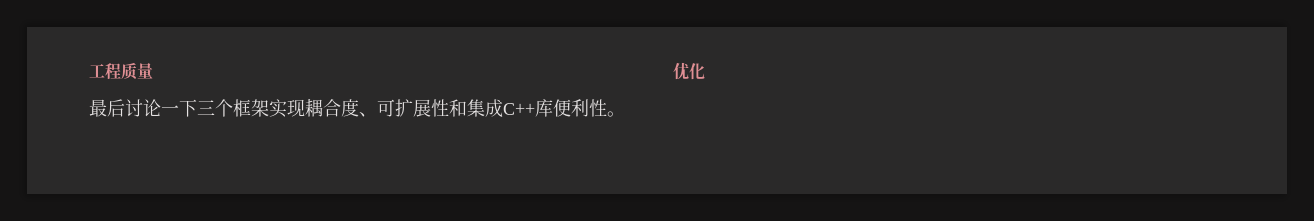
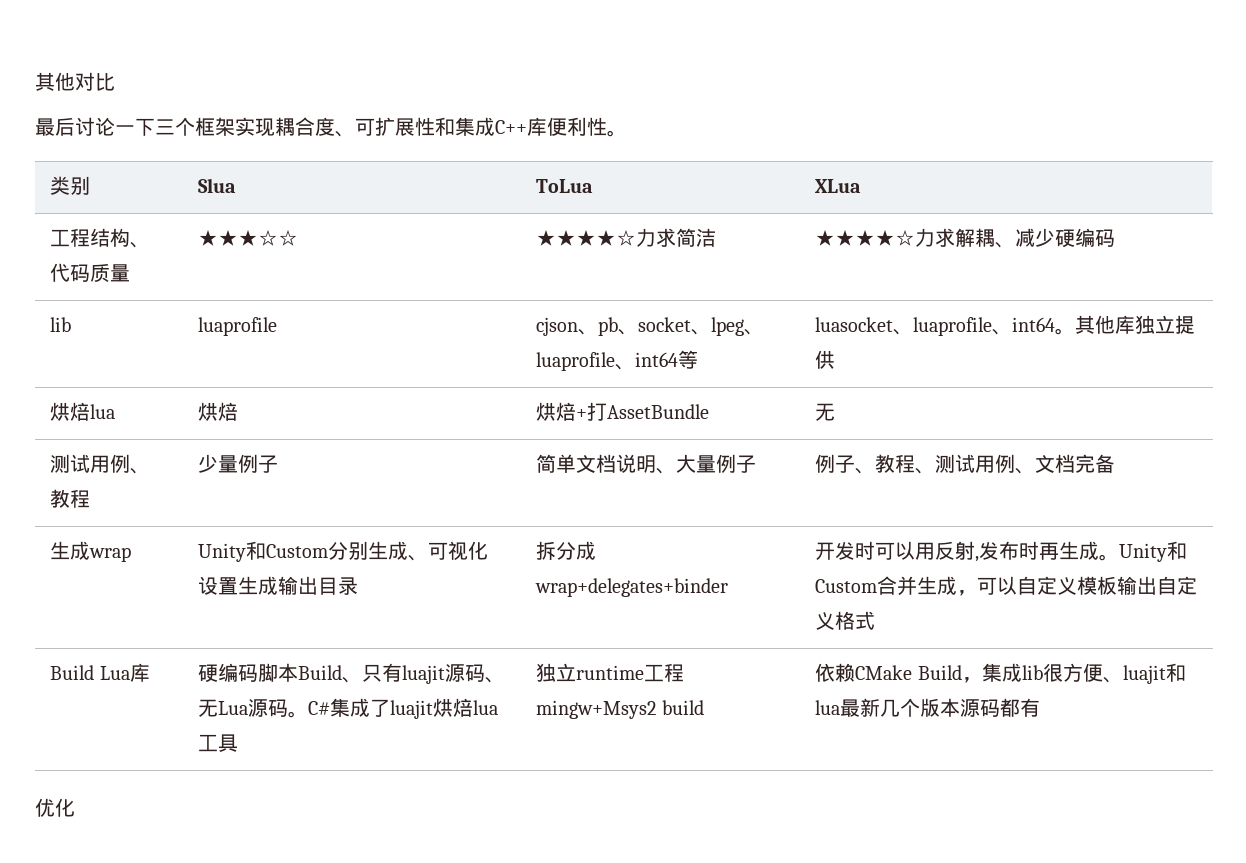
[89,62,153,80] 工程质量 -> [35,72,115,91] 其他对比
(625, 114) none -> [50,176,91,195] [198,178,237,193] [536,179,594,193] [815,179,862,193] [50,228,151,248] [50,263,131,282] [198,230,299,246] [536,228,717,247] [815,228,1116,248] [50,317,72,332] [198,317,278,336] [536,317,765,336] [536,350,699,371] [815,315,1196,336] [815,350,836,369] [50,402,116,421] [198,402,239,421] [536,402,710,421] [815,403,836,421] [50,454,151,474] [50,489,91,508] [198,454,279,473] [536,454,757,474] [815,454,1116,474] [50,541,132,562] [198,541,489,562] [198,576,359,595] [536,541,597,560] [535,578,729,597] [815,541,1188,562] [815,576,1198,596] [815,611,876,630] [50,663,150,682] [198,663,506,684] [198,698,499,719] [198,734,239,752] [536,663,685,682] [536,700,704,719] [815,663,1186,684] [815,698,1041,717] // 类别 | Slua | ToLua | XLua // 工程结构、代码质量 | ★★★☆☆ | ★★★★☆力求简洁 | ★★★★☆力求解耦、减少硬编码 // lib | luaprofile | cjson、pb、socket、lpeg、luaprofile、int64等 | luasocket、luaprofile、int64。其他库独立提供 // 烘焙lua | 烘焙 | 烘焙+打AssetBundle | 无 // 测试用例、教程 | 少量例子 | 简单文档说明、大量例子 | 例子、教程、测试用例、文档完备 // 生成wrap | Unity和Custom分别生成、可视化设置生成输出目录 | 拆分成wrap+delegates+binder | 开发时可以用反射,发布时再生成。Unity和Custom合并生成，可以自定义模板输出自定义格式 // Build Lua库 | 硬编码脚本Build、只有luajit源码、无Lua源码。C#集成了luajit烘焙lua工具 | 独立runtime工程mingw+Msys2 build | 依赖CMake Build，集成lib很方便、luajit和lua最新几个版本源码都有

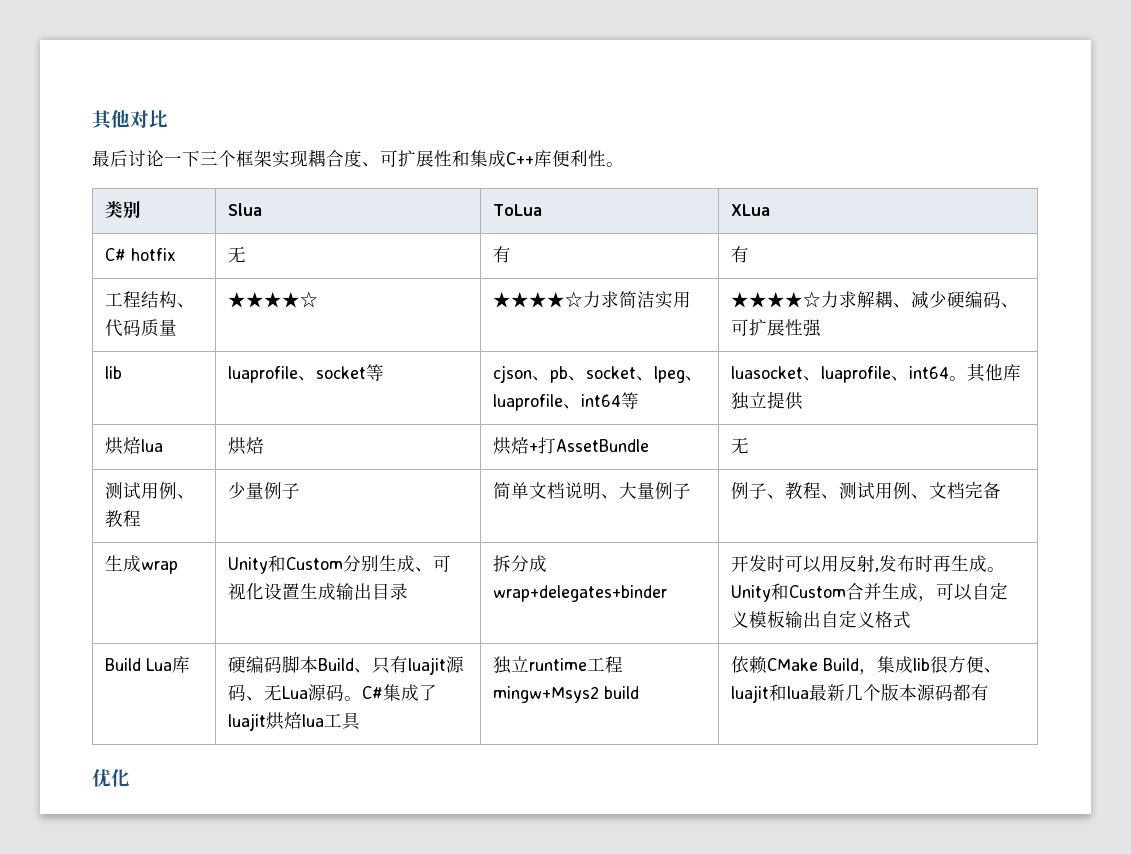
(862, 186) none -> [105,248,177,261] [228,246,247,263] [493,246,512,263] [731,246,750,263] // C# hotfix | 无 | 有 | 有
[198,230,299,246] ★★★☆☆ -> [228,291,319,308] ★★★★☆
(717, 237) none -> [655,291,692,309] 实用
(1116, 238) none -> [1001,303,1020,308] [731,319,822,337] 、可扩展性强
(278, 326) none -> [298,364,385,381] 、socket等

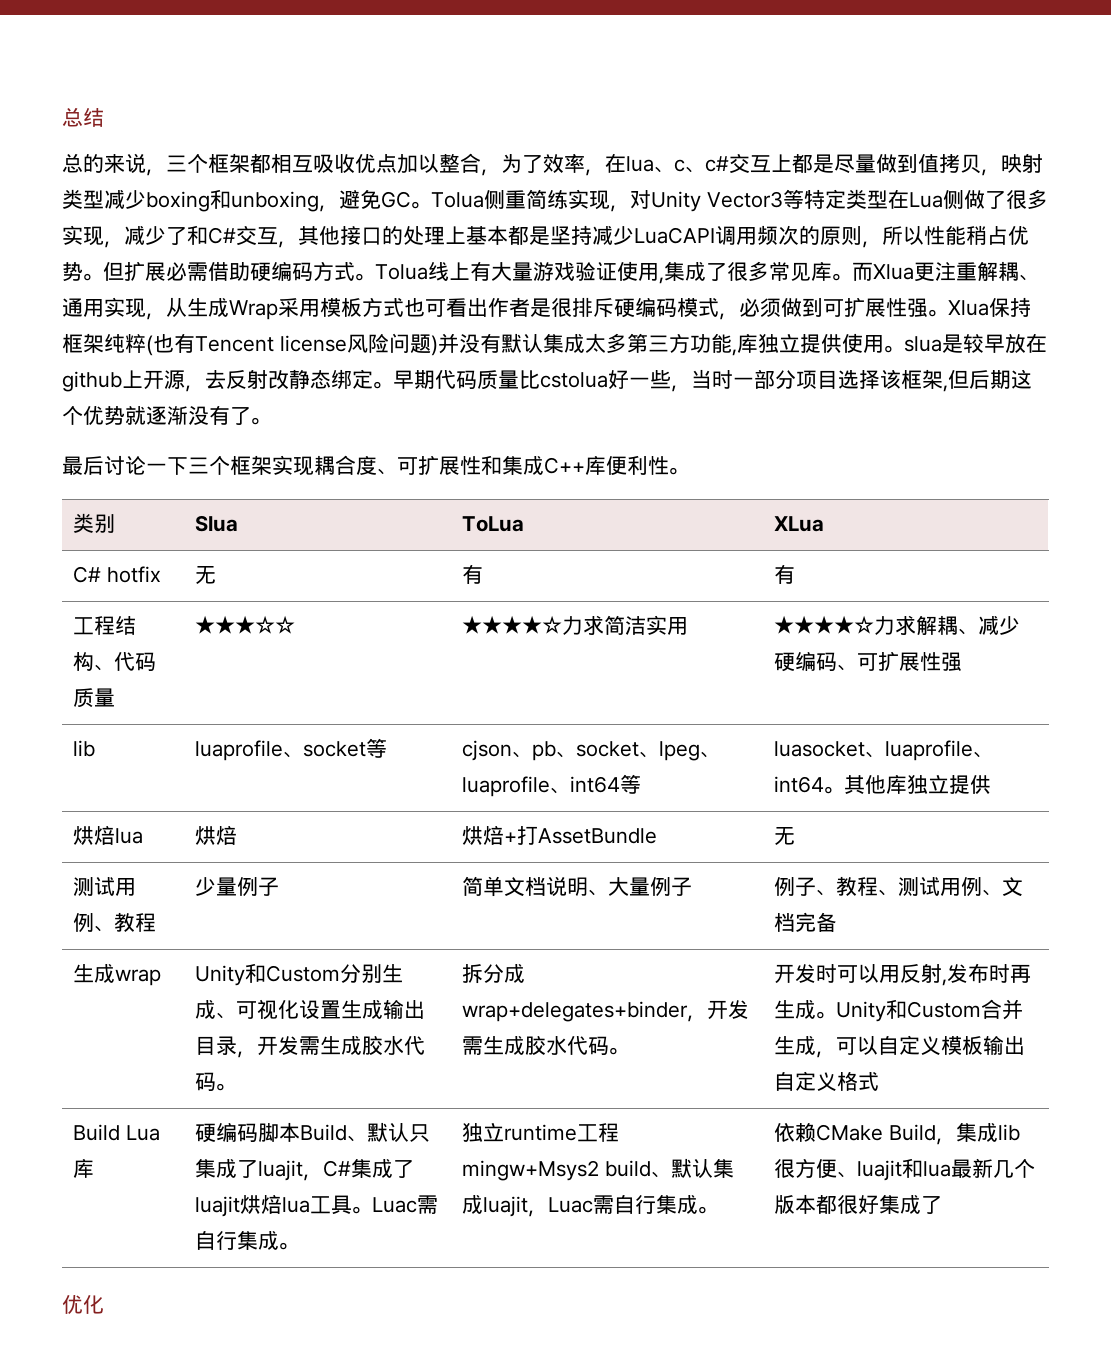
[92,110,168,130] 其他对比 -> [62,107,104,127] [62,153,1043,176] [62,189,1048,212] [62,225,1029,248] [62,261,1039,284] [62,297,1031,320] [62,333,1047,356] [62,369,1032,392] [62,405,271,426] 总结 // 总的来说，三个框架都相互吸收优点加以整合，为了效率，在lua、c、c#交互上都是尽量做到值拷贝，映射类型减少boxing和unboxing，避免GC。Tolua侧重简练实现，对Unity Vector3等特定类型在Lua侧做了很多实现，减少了和C#交互，其他接口的处理上基本都是坚持减少LuaCAPI调用频次的原则，所以性能稍占优势。但扩展必需借助硬编码方式。Tolua线上有大量游戏验证使用,集成了很多常见库。而Xlua更注重解耦、通用实现，从生成Wrap采用模板方式也可看出作者是很排斥硬编码模式，必须做到可扩展性强。Xlua保持框架纯粹(也有Tencent license风险问题)并没有默认集成太多第三方功能,库独立提供使用。slua是较早放在github上开源，去反射改静态绑定。早期代码质量比cstolua好一些，当时一部分项目选择该框架,但后期这个优势就逐渐没有了。
[228,291,319,308] ★★★★☆ -> [195,615,296,634] ★★★☆☆
[493,555,548,572] [493,585,668,602] | 拆分成wrap+delegates+binder -> [237,1035,426,1058] [195,1072,237,1091] [462,964,526,984] [462,1000,750,1022] [462,1035,630,1055] ，开发需生成胶水代码。 | 拆分成wrap+delegates+binder，开发需生成胶水代码。
[372,656,465,675] [228,684,363,701] 只有luajit源码、无Lua源码。 -> [367,1122,431,1143] [195,1158,324,1181] 默认只集成了luajit，
(362, 721) none -> [352,1195,439,1214] [195,1230,300,1250] 。Luac需自行集成。
(640, 692) none -> [650,1158,734,1179] [462,1194,719,1217] 、默认集成luajit，Luac需自行集成。
[917,684,990,701] 源码都有 -> [816,1194,943,1214] 都很好集成了

